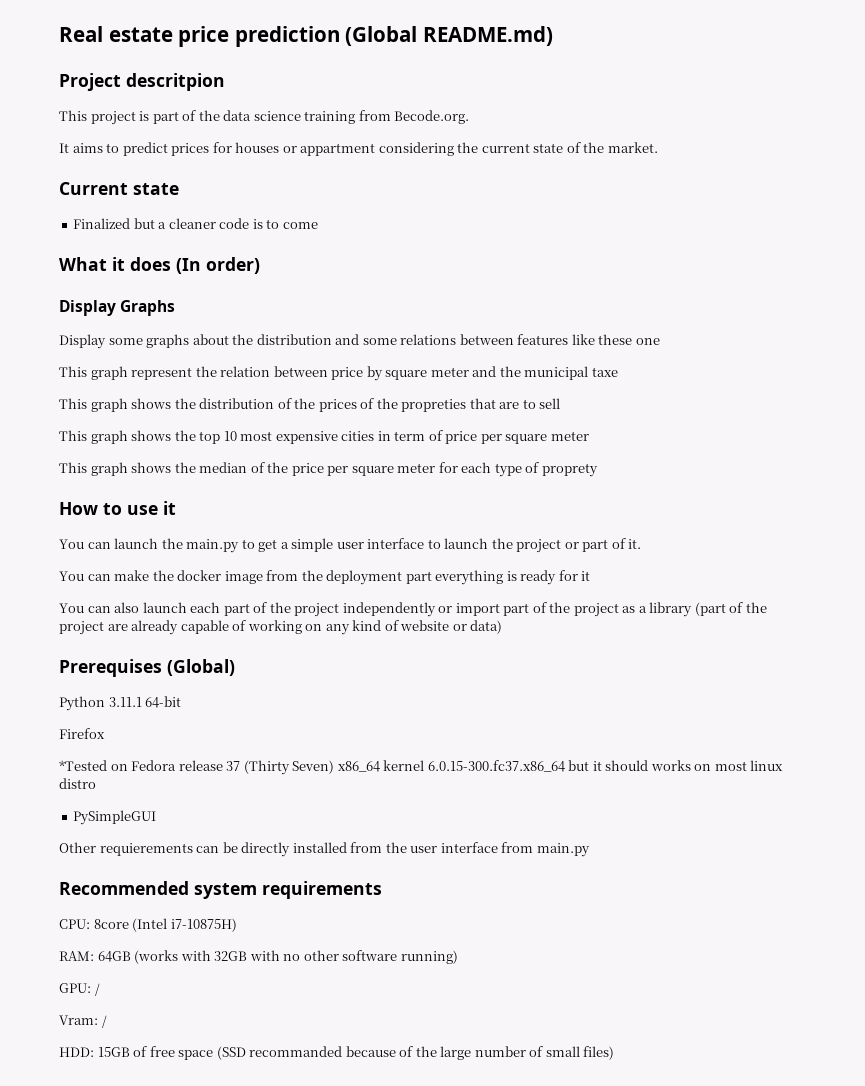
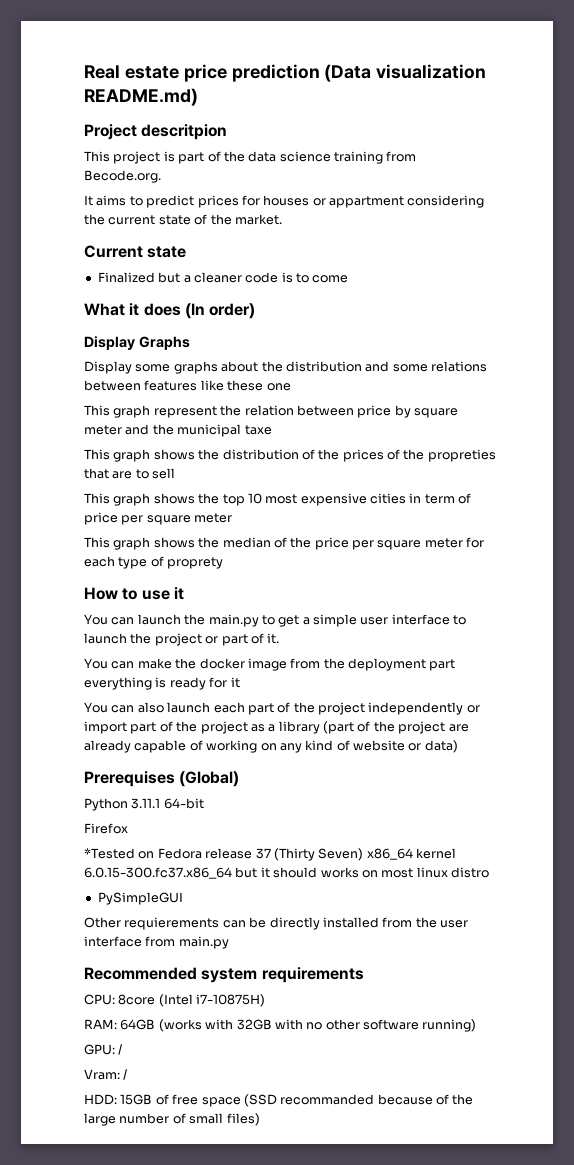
[345,26,418,46] (Global -> [324,64,487,82] (Data visualization

